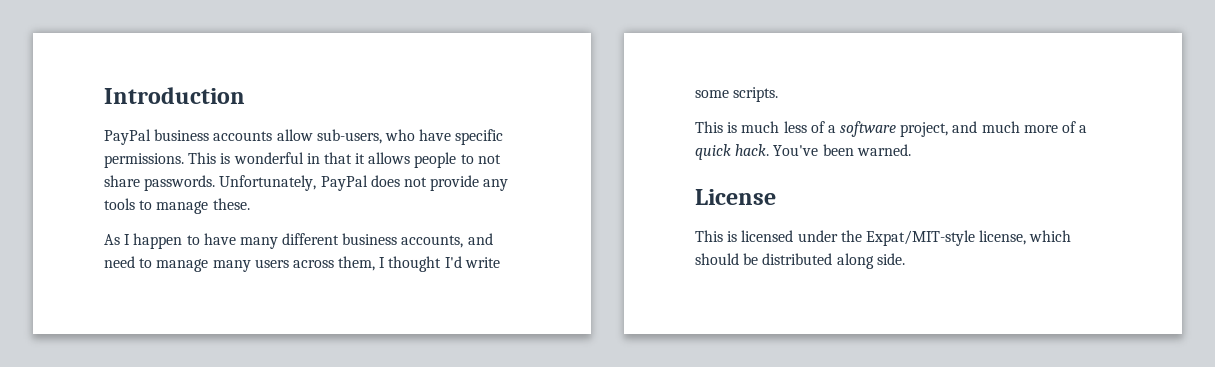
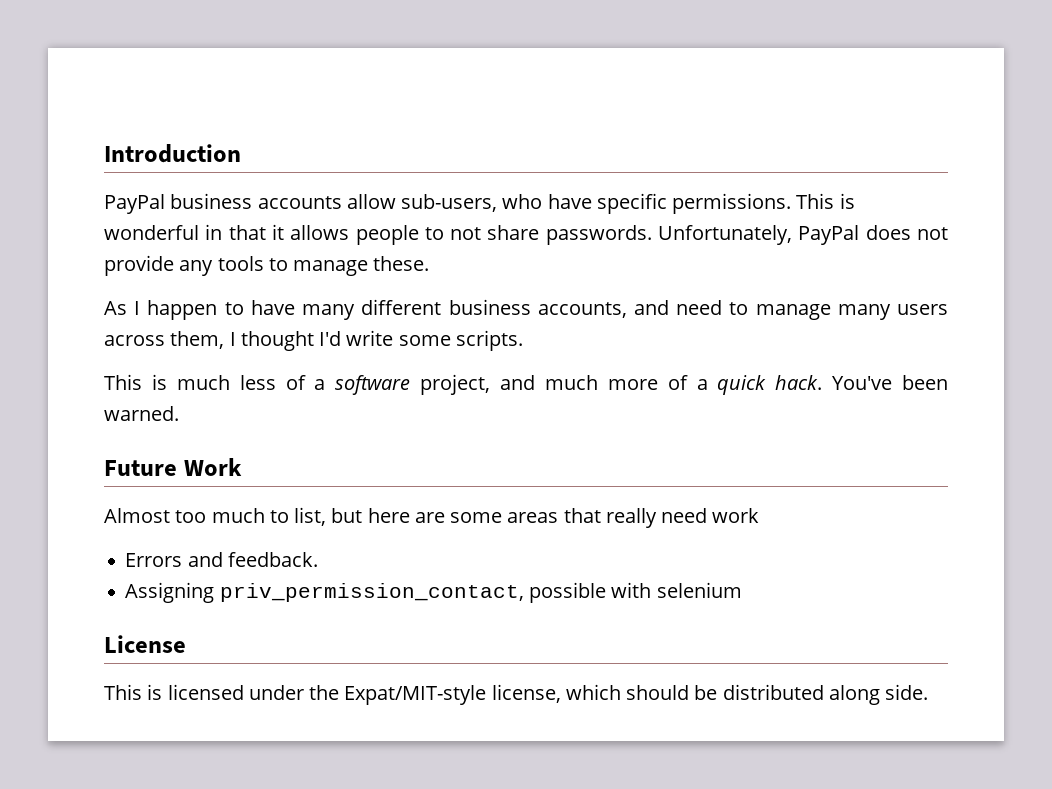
(911, 150) none -> [104,458,242,476] [104,507,760,528] [125,552,318,567] [125,582,742,603] // Future Work // Almost too much to list, but here are some areas that really need work // Errors and feedback. // Assigning priv_permission_contact, possible with selenium

